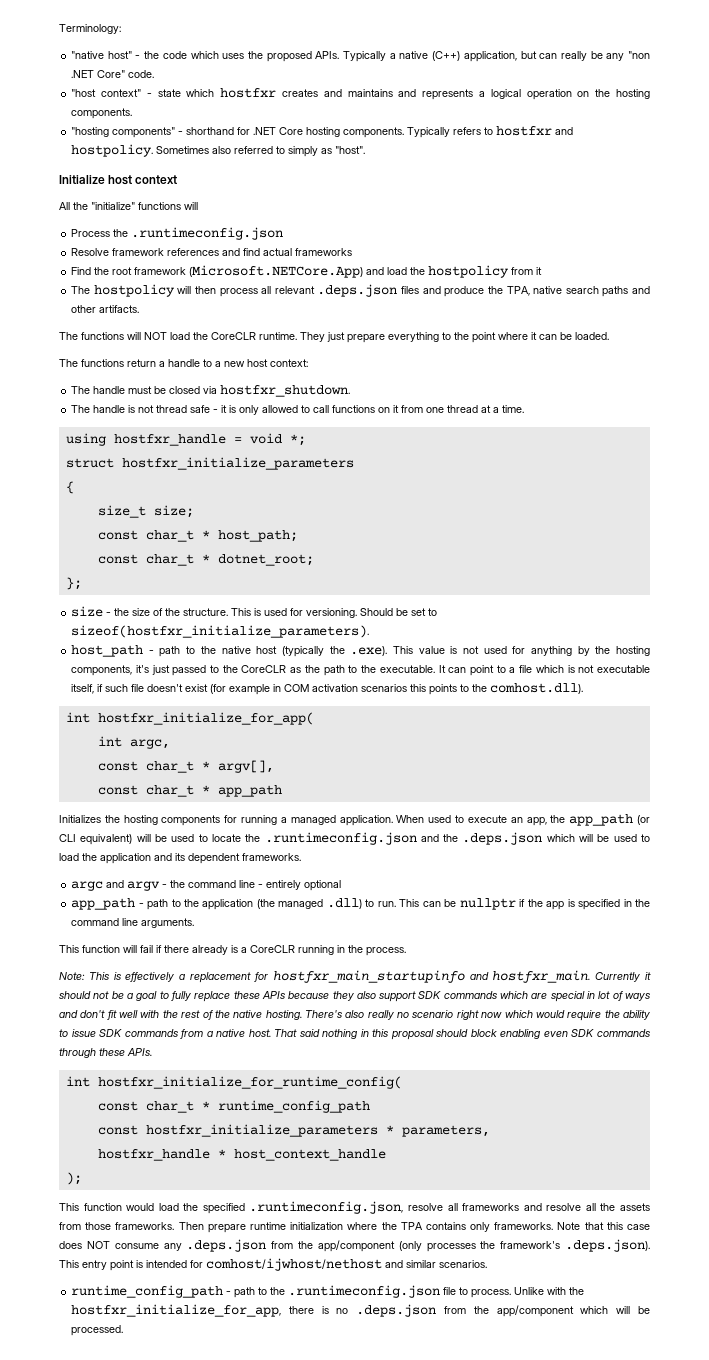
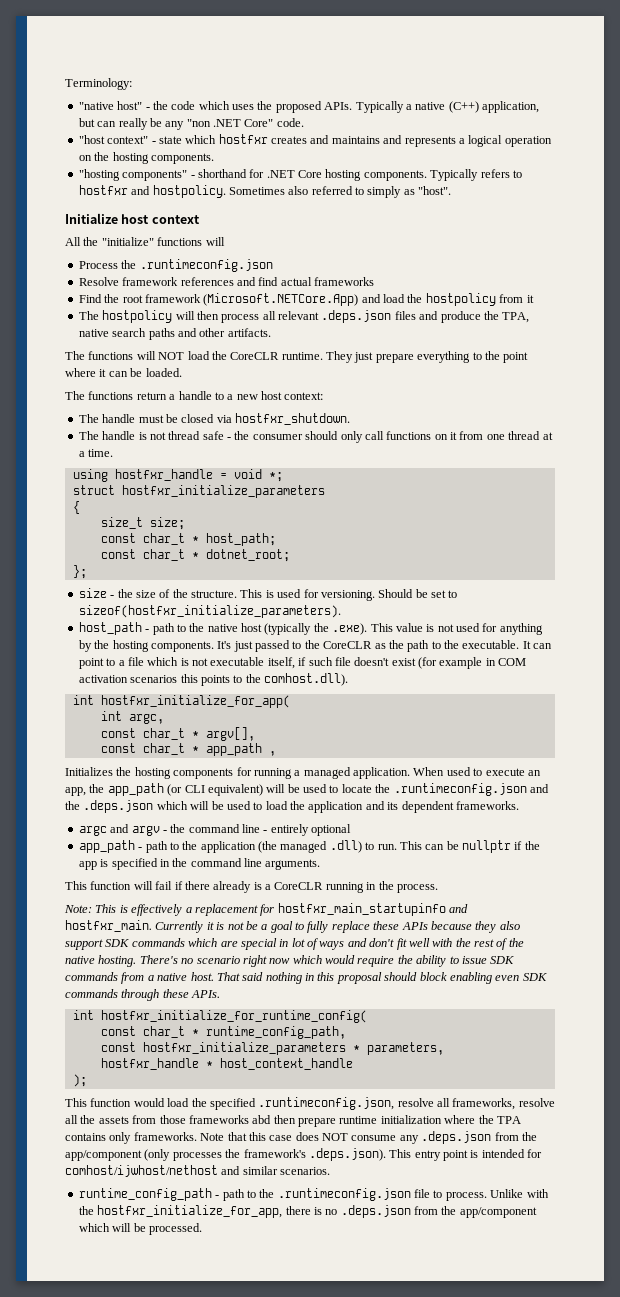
[221,405,311,415] it is only allowed to -> [234,431,363,443] the consumer should only
[71,665,149,676] components, it's -> [150,641,232,652] components. It's
(282, 791) none -> [268,751,276,756] ,
[59,991,91,999] should -> [216,922,225,930] is
[345,1010,394,1020] also really -> (178, 959) none
[217,1100,370,1113] runtime_config_path -> [205,1026,346,1039] runtime_config_path,
[462,1203,542,1211] frameworks and -> [452,1098,516,1110] frameworks,
[115,1222,204,1230] frameworks. Then -> [188,1115,296,1124] frameworks abd then

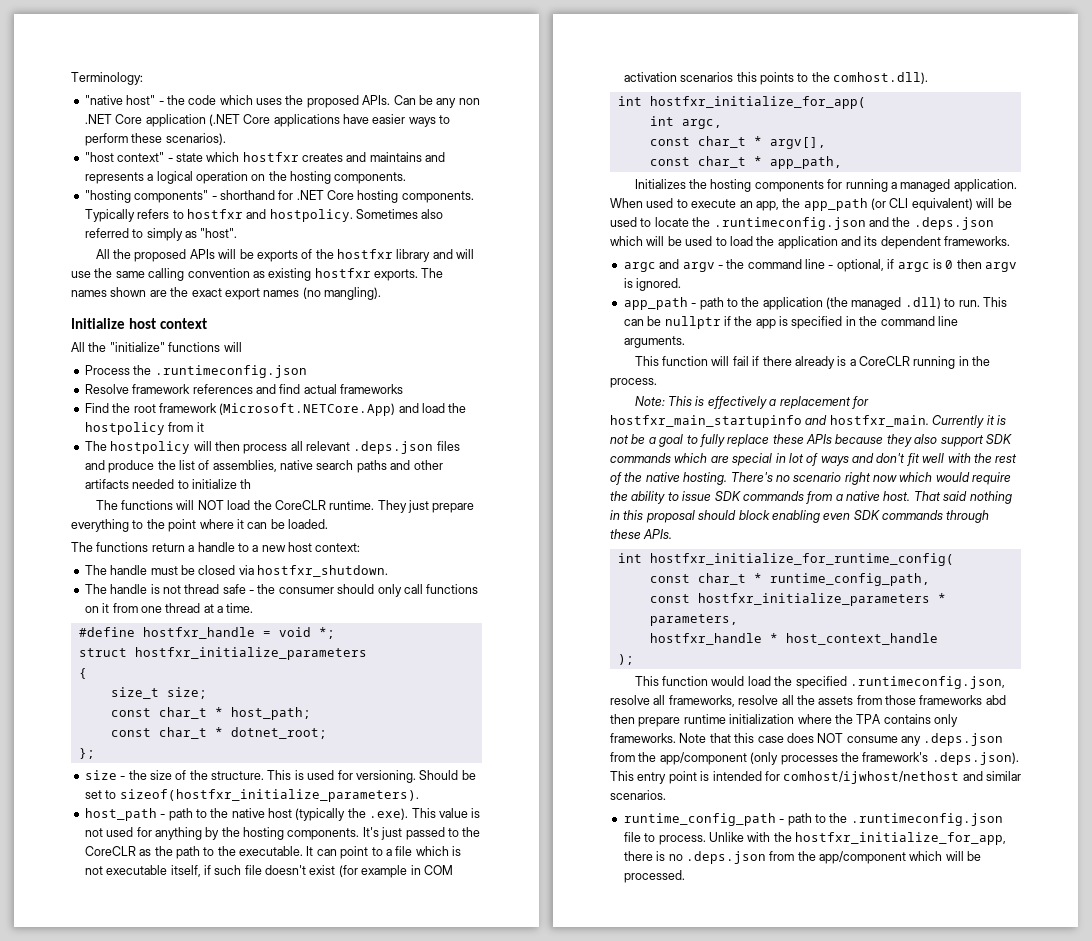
[355,101,539,113] [78,118,304,130] Typically a native (C++) application, but can really be any "non .NET Core" code. -> [393,95,480,108] [84,114,451,127] [84,133,226,146] Can be any non .NET Core application (.NET Core applications have easier ways to perform these scenarios).
(452, 190) none -> [95,249,475,262] [71,268,444,281] [71,287,381,300] // All the proposed APIs will be exports of the hostfxr library and will use the same calling convention as existing hostfxr exports. The names shown are the exact export names (no mangling).
[502,312,530,323] TPA, -> [178,460,277,472] list of assemblies,
[227,328,271,337] artifacts. -> [84,479,252,489] artifacts needed to initialize th
[72,469,108,482] using -> [78,627,135,637] #define
[205,743,276,756] app_path , -> [769,156,842,169] app_path,
[270,824,352,836] entirely optional -> [836,259,1017,272] [623,278,682,291] optional, if argc is 0 then argv is ignored.

